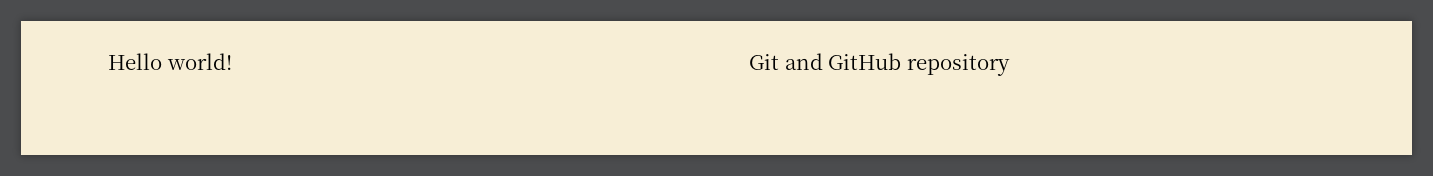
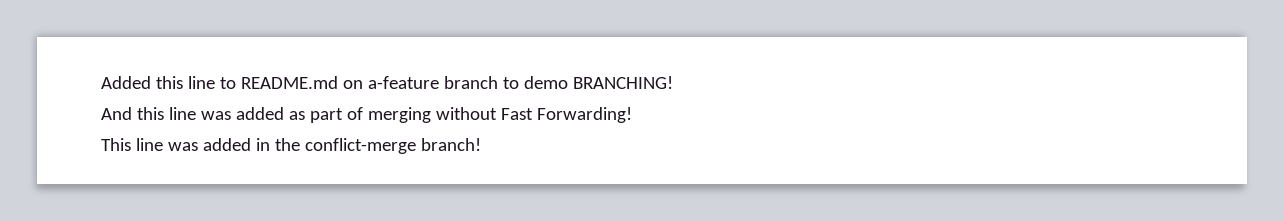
[108,53,232,70] [749,53,1010,76] Hello world! // Git and GitHub repository -> [101,76,673,89] [101,107,632,123] [101,138,481,154] Added this line to README.md on a-feature branch to demo BRANCHING! // And this line was added as part of merging without Fast Forwarding! // This line was added in the conflict-merge branch!

